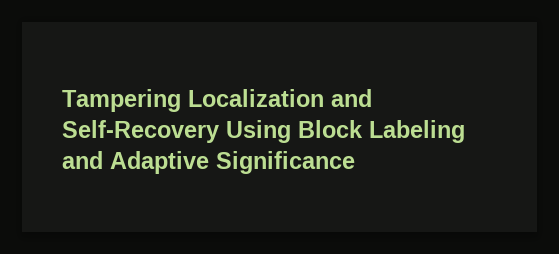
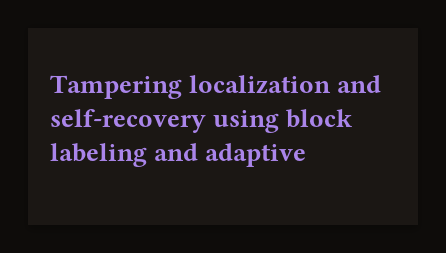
[188,89,372,107] [62,120,465,143] [62,151,355,174] Localization and Self-Recovery Using Block Labeling and Adaptive Significance -> [189,75,382,94] [50,109,354,133] [50,143,307,167] localization and self-recovery using block labeling and adaptive

